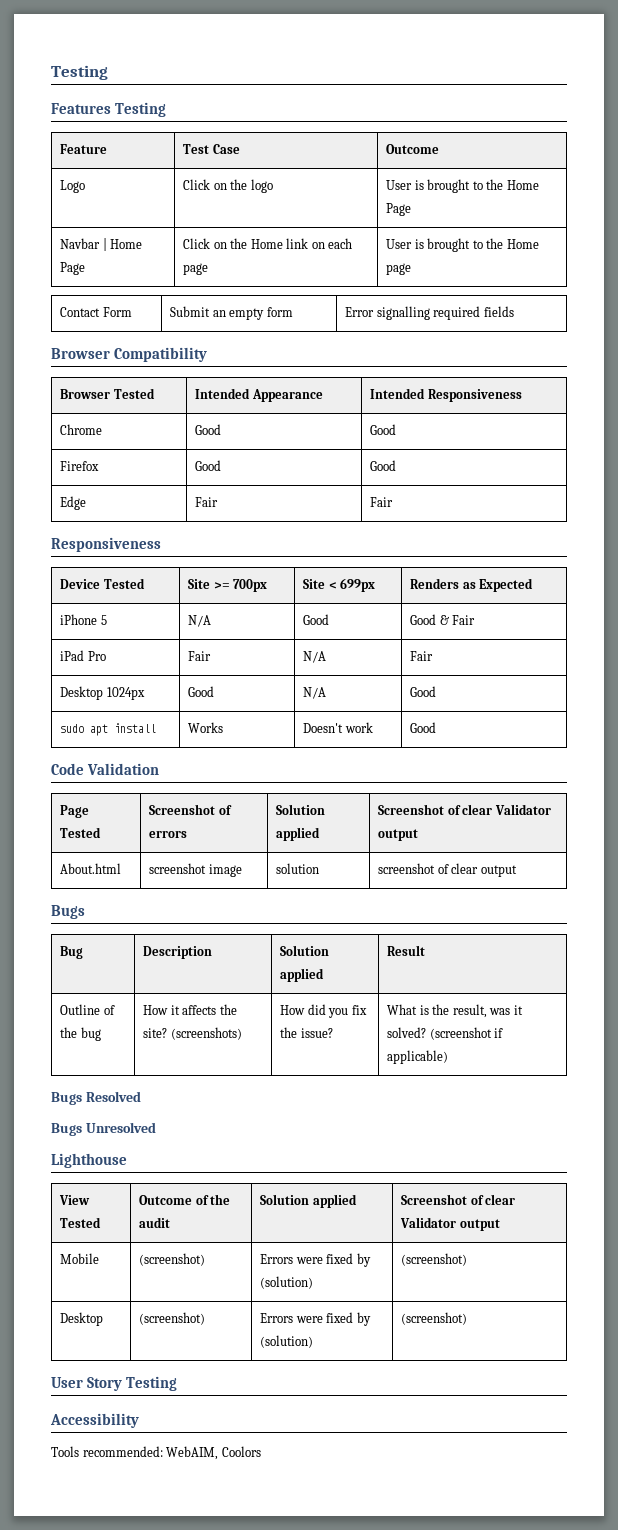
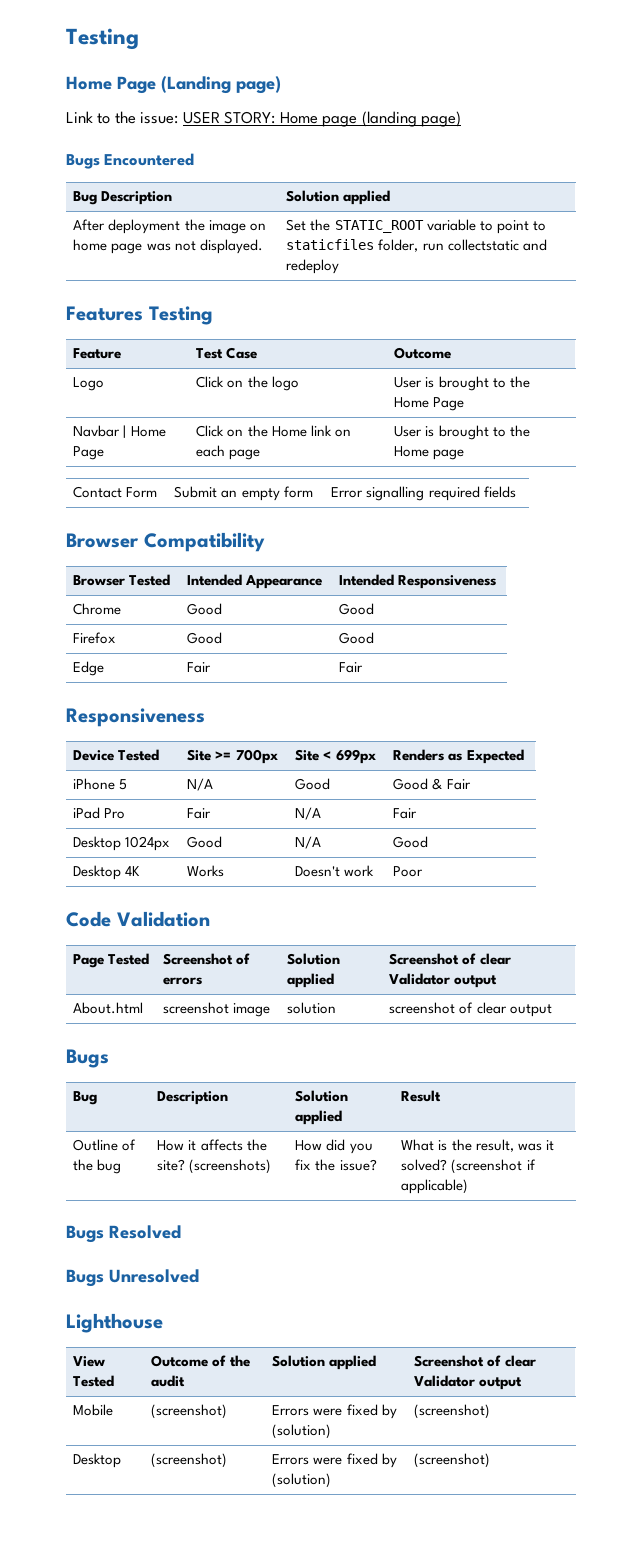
[51,65,108,80] Testing -> [66,28,139,50] [66,76,281,94] [66,111,462,127] [66,153,195,169] [73,191,173,205] [286,190,391,205] [73,219,266,234] [73,239,263,254] [286,219,546,234] [286,239,547,252] [286,259,340,274] Testing // Home Page (Landing page) // Link to the issue: USER STORY: Home page (landing page) // Bugs Encountered // Bug Description | Solution applied // After deployment the image on home page was not displayed. | Set the STATIC_ROOT variable to point to staticfiles folder, run collectstatic and redeploy
[60,723,157,736] sudo apt install -> [73,865,141,880] Desktop 4K
[410,722,437,733] Good -> [393,866,424,877] Poor
[51,1376,178,1391] [50,1413,139,1428] [51,1446,261,1460] // User Story Testing // Accessibility // Tools recommended: WebAIM, Coolors -> (491, 1460) none

